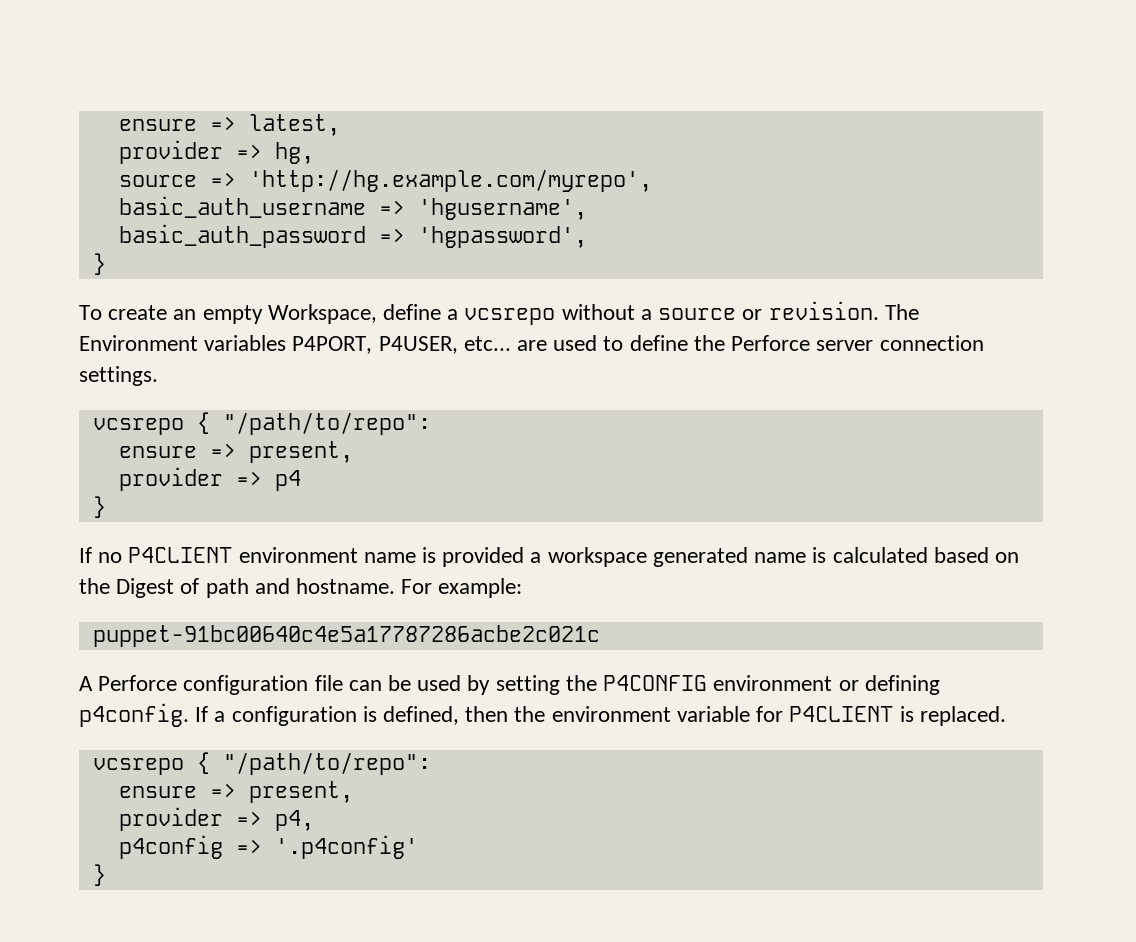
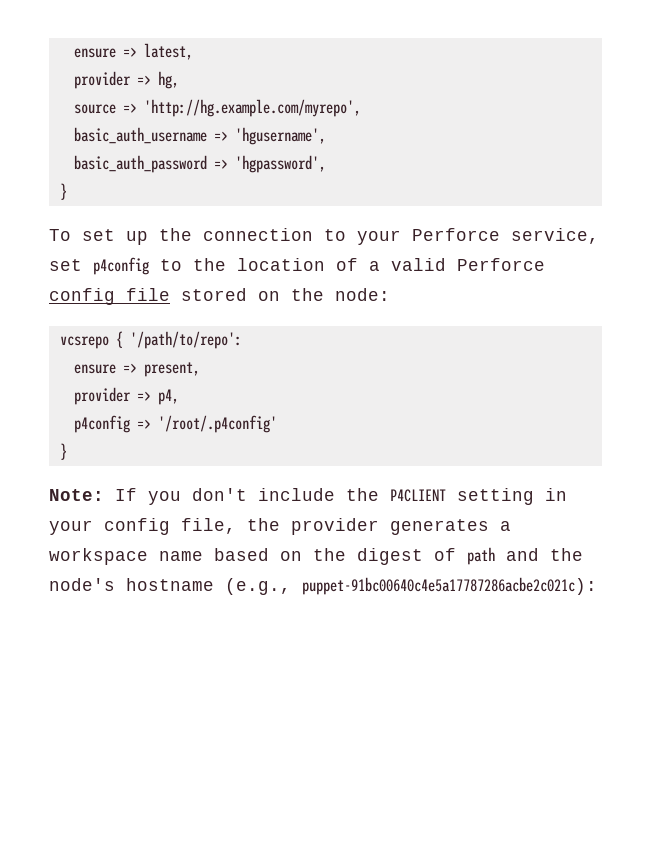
[108,301,919,325] [79,335,984,354] [79,366,158,386] [92,412,431,435] [118,441,353,463] [118,467,301,491] [92,496,106,518] [79,547,1019,567] [79,578,523,598] [92,625,600,647] [79,675,940,695] [79,703,1006,727] [92,752,431,775] create an empty Workspace, define a vcsrepo without a source or revision. The Environment variables P4PORT, P4USER, etc... are used to define the Perforce server connection settings. // vcsrepo { "/path/to/repo": // ensure => present, // provider => p4 // } // If no P4CLIENT environment name is provided a workspace generated name is calculated based on the Digest of path and hostname. For example: // puppet-91bc00640c4e5a17787286acbe2c021c // A Perforce configuration file can be used by setting the P4CONFIG environment or defining p4config. If a configuration is defined, then the environment variable for P4CLIENT is replaced. // vcsrepo { "/path/to/repo": -> [82,228,599,245] [49,257,545,275] [49,288,390,305] [59,331,242,349] set up the connection to your Perforce service, set p4config to the location of a valid Perforce config file stored on the node: // vcsrepo { '/path/to/repo':
[274,835,418,859] [92,864,106,886] '.p4config' // } -> [157,415,277,433] [59,443,67,460] [49,488,567,505] [49,518,511,535] [49,547,583,565] [49,577,597,595] '/root/.p4config' // } // Note: If you don't include the P4CLIENT setting in your config file, the provider generates a workspace name based on the digest of path and the node's hostname (e.g., puppet-91bc00640c4e5a17787286acbe2c021c):

